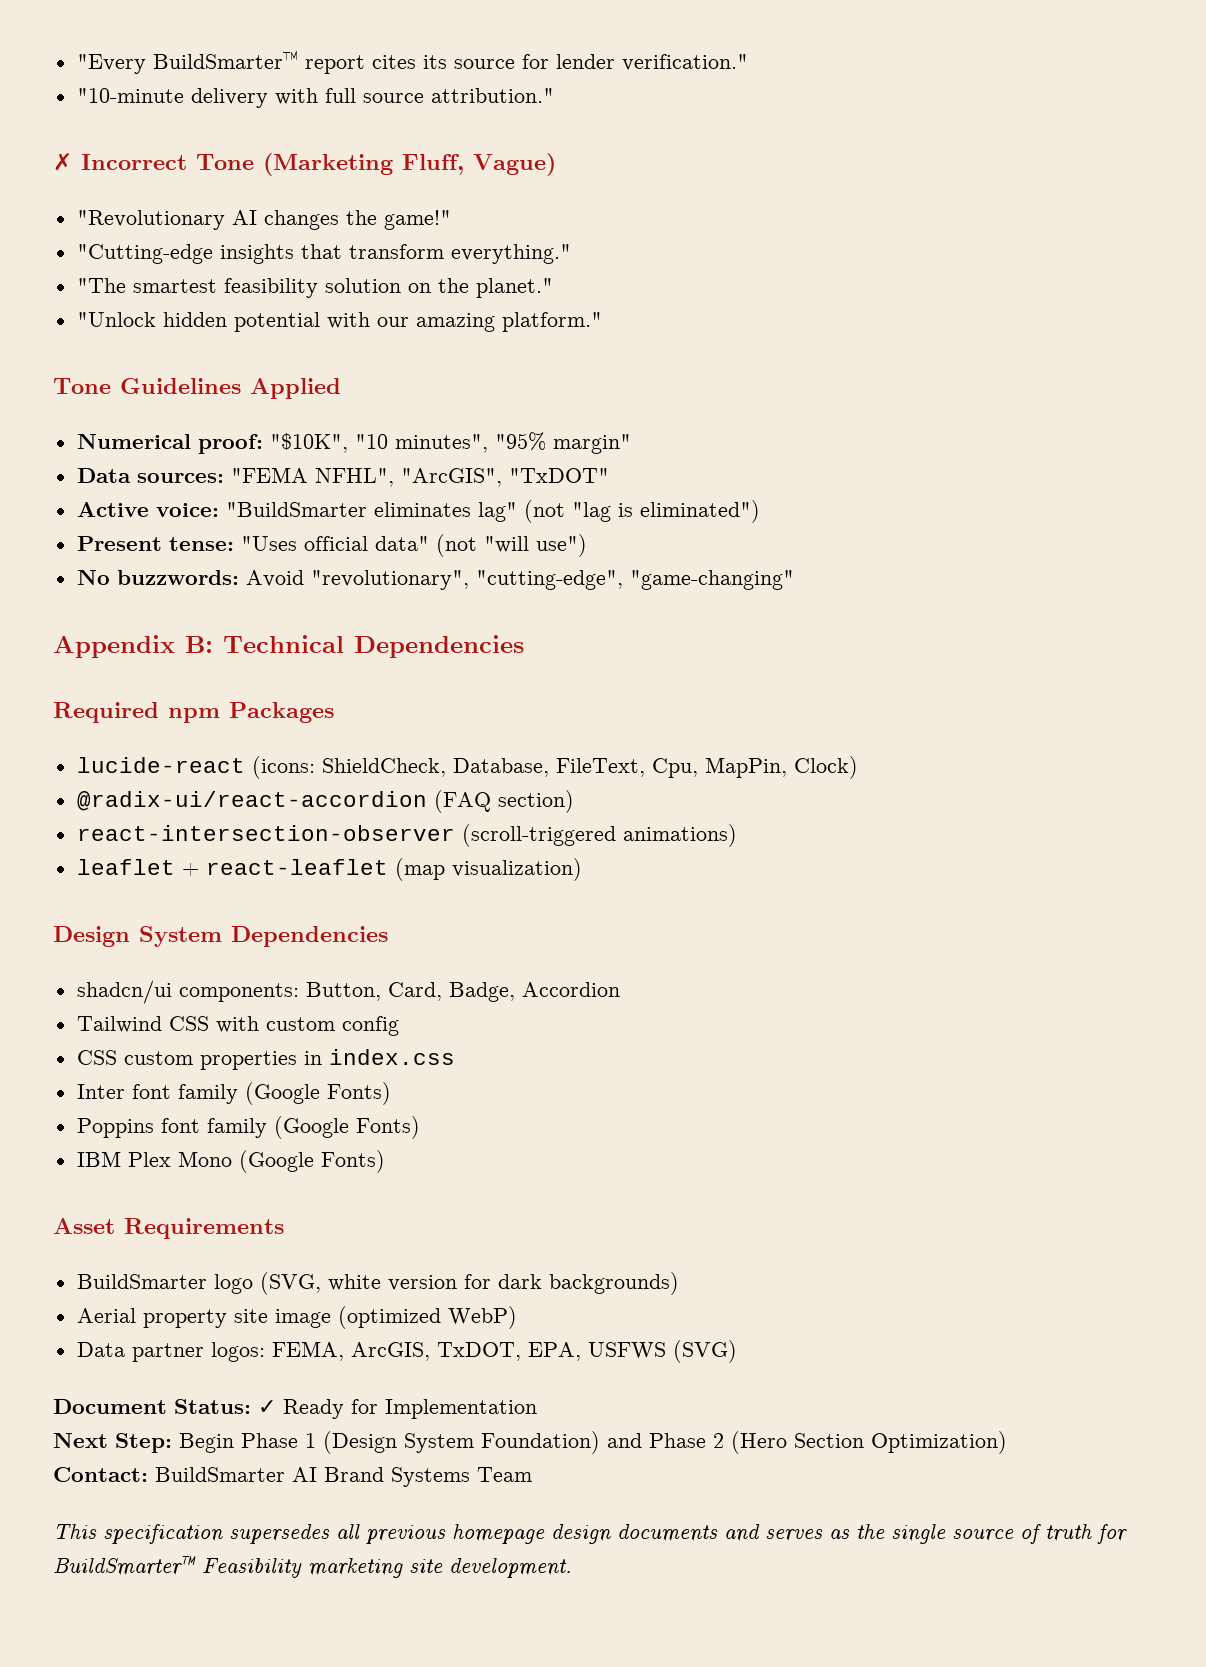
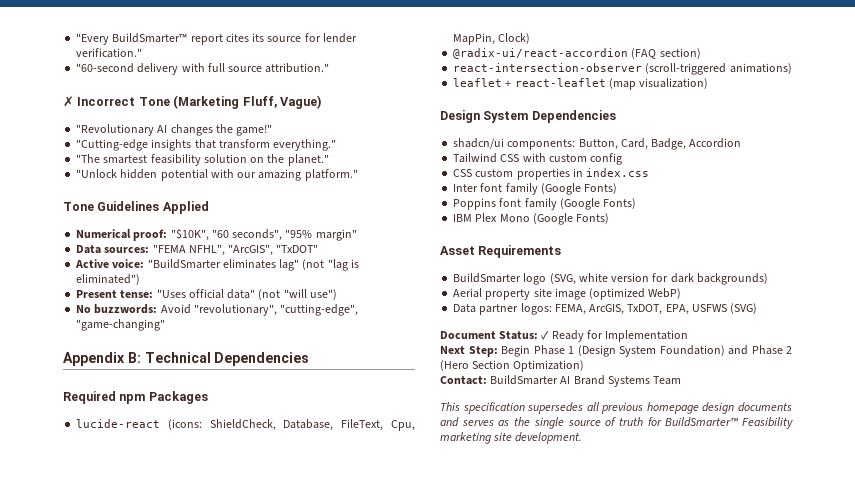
[76,88,184,103] "10-minute -> [76,63,135,73] "60-second
[354,434,488,453] "10 minutes", -> [211,229,283,241] "60 seconds",

